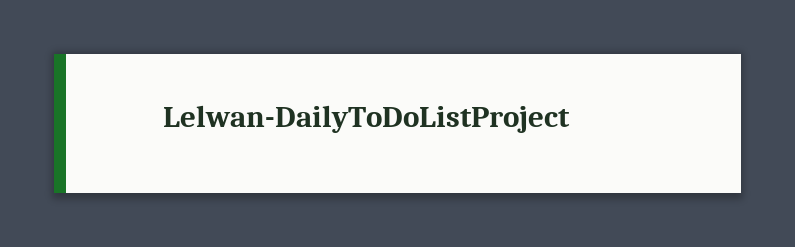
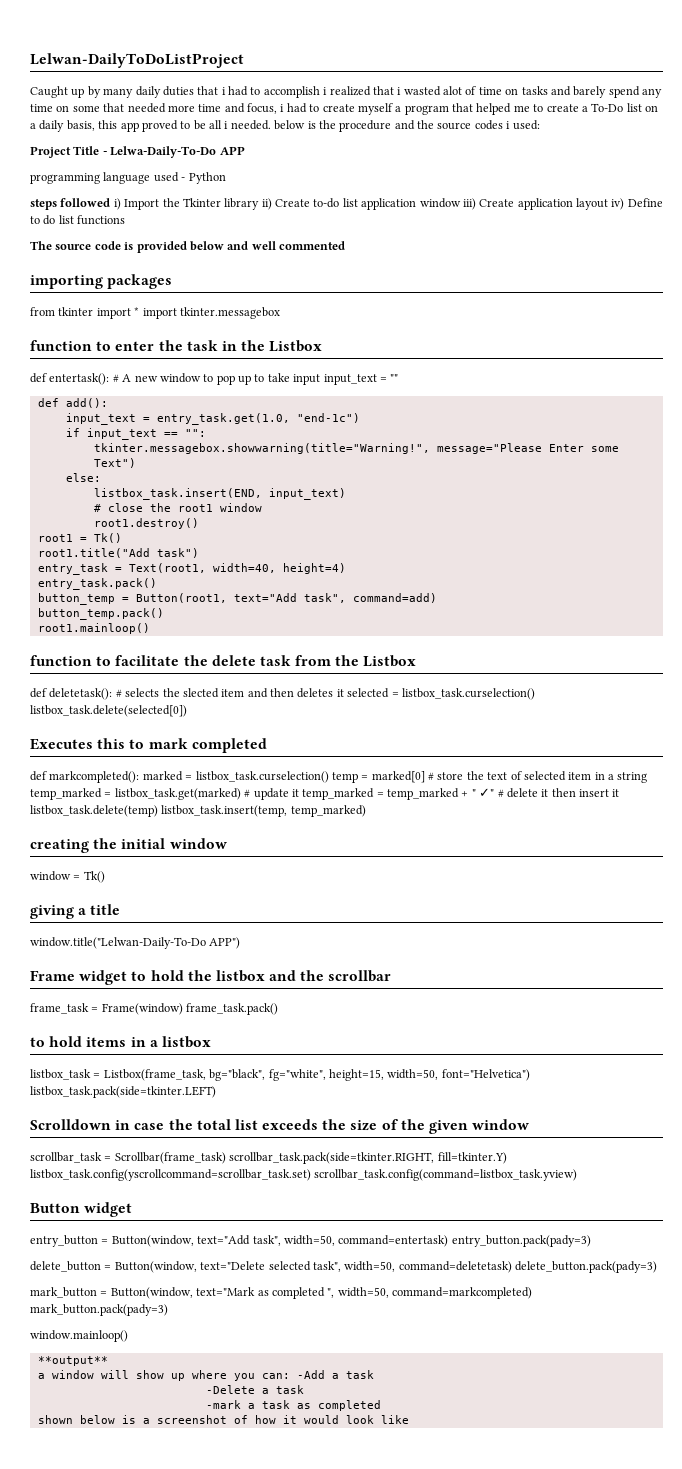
(570, 119) none -> [30,86,662,98] [30,103,658,115] [30,120,540,132] [30,146,245,158] [30,172,226,184] [30,198,663,210] [30,215,126,225] [30,241,345,253] [30,274,173,289] [30,307,280,319] [30,340,323,352] [30,373,399,385] [37,398,108,408] [65,413,360,425] [65,428,206,440] [93,443,619,454] [93,458,136,468] [65,473,101,482] [93,488,346,500] [93,503,262,512] [93,518,199,529] [37,533,122,543] [37,548,199,558] [37,563,346,575] [37,578,157,590] [37,593,437,605] [37,608,164,620] [37,623,150,634] [30,655,417,667] [30,688,535,700] [30,705,187,717] [30,738,267,753] [30,771,648,783] [30,788,620,800] [30,805,366,817] [30,838,227,853] [30,871,105,883] [30,904,121,919] [30,937,241,949] [30,970,392,985] [30,1003,279,1015] [30,1036,211,1048] [30,1069,530,1081] [30,1086,216,1098] [30,1119,530,1134] [30,1152,507,1164] [30,1169,578,1181] [30,1202,133,1217] [30,1235,591,1247] [30,1261,657,1273] [30,1287,532,1299] [30,1304,168,1316] [30,1330,128,1342] [37,1356,108,1366] [37,1370,374,1381] [205,1385,304,1394] [205,1400,381,1411] [37,1415,409,1424] // Caught up by many daily duties that i had to accomplish i realized that i wasted alot of time on tasks and barely spend any time on some that needed more time and focus, i had to create myself a program that helped me to create a To-Do list on a daily basis, this app proved to be all i needed. below is the procedure and the source codes i used: // Project Title - Lelwa-Daily-To-Do APP // programming language used - Python // steps followed i) Import the Tkinter library ii) Create to-do list application window iii) Create application layout iv) Define to do list functions // The source code is provided below and well commented // importing packages // from tkinter import * import tkinter.messagebox // function to enter the task in the Listbox // def entertask(): # A new window to pop up to take input input_text = "" // def add(): // input_text = entry_task.get(1.0, "end-1c") // if input_text == "": // tkinter.messagebox.showwarning(title="Warning!", message="Please Enter some Text") // else: // listbox_task.insert(END, input_text) // # close the root1 window // root1.destroy() // root1 = Tk() // root1.title("Add task") // entry_task = Text(root1, width=40, height=4) // entry_task.pack() // button_temp = Button(root1, text="Add task", command=add) // button_temp.pack() // root1.mainloop() // function to facilitate the delete task from the Listbox // def deletetask(): # selects the slected item and then deletes it selected = listbox_task.curselection() listbox_task.delete(selected[0]) // Executes this to mark completed // def markcompleted(): marked = listbox_task.curselection() temp = marked[0] # store the text of selected item in a string temp_marked = listbox_task.get(marked) # update it temp_marked = temp_marked + " ✓" # delete it then insert it listbox_task.delete(temp) listbox_task.insert(temp, temp_marked) // creating the initial window // window = Tk() // giving a title // window.title("Lelwan-Daily-To-Do APP") // Frame widget to hold the listbox and the scrollbar // frame_task = Frame(window) frame_task.pack() // to hold items in a listbox // listbox_task = Listbox(frame_task, bg="black", fg="white", height=15, width=50, font="Helvetica") listbox_task.pack(side=tkinter.LEFT) // Scrolldown in case the total list exceeds the size of the given window // scrollbar_task = Scrollbar(frame_task) scrollbar_task.pack(side=tkinter.RIGHT, fill=tkinter.Y) listbox_task.config(yscrollcommand=scrollbar_task.set) scrollbar_task.config(command=listbox_task.yview) // Button widget // entry_button = Button(window, text="Add task", width=50, command=entertask) entry_button.pack(pady=3) // delete_button = Button(window, text="Delete selected task", width=50, command=deletetask) delete_button.pack(pady=3) // mark_button = Button(window, text="Mark as completed ", width=50, command=markcompleted) mark_button.pack(pady=3) // window.mainloop() // **output** // a window will show up where you can: -Add a task // -Delete a task // -mark a task as completed // shown below is a screenshot of how it would look like

